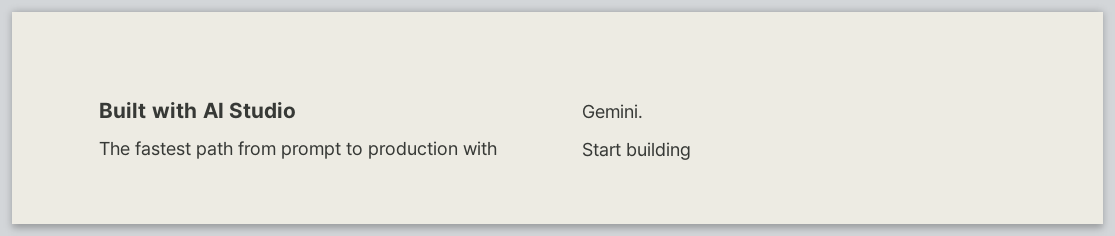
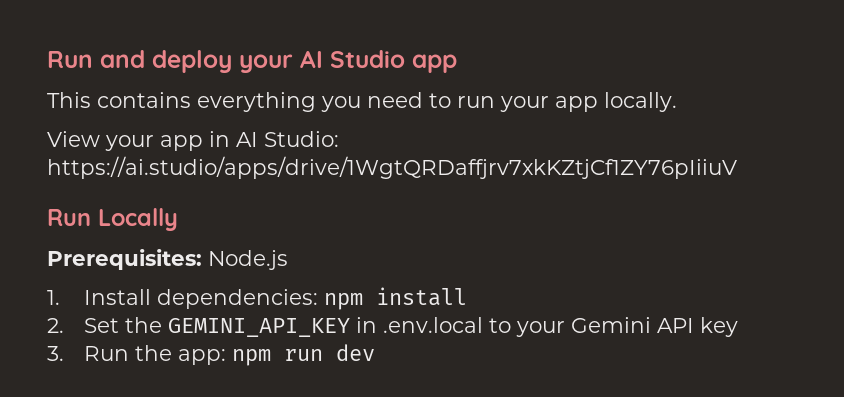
[99,101,297,119] [99,141,497,159] [582,104,643,119] [582,142,691,160] Built with AI Studio // The fastest path from prompt to production with Gemini. // Start building -> [47,50,457,73] [47,92,677,112] [47,131,339,151] [47,156,737,179] [47,208,178,231] [47,249,288,270] [47,287,468,310] [47,317,739,337] [47,344,376,366] Run and deploy your AI Studio app // This contains everything you need to run your app locally. // View your app in AI Studio: https://ai.studio/apps/drive/1WgtQRDaffjrv7xkKZtjCf1ZY76pIiiuV // Run Locally // Prerequisites: Node.js // 1. Install dependencies: npm install // 2. Set the GEMINI_API_KEY in .env.local to your Gemini API key // 3. Run the app: npm run dev

